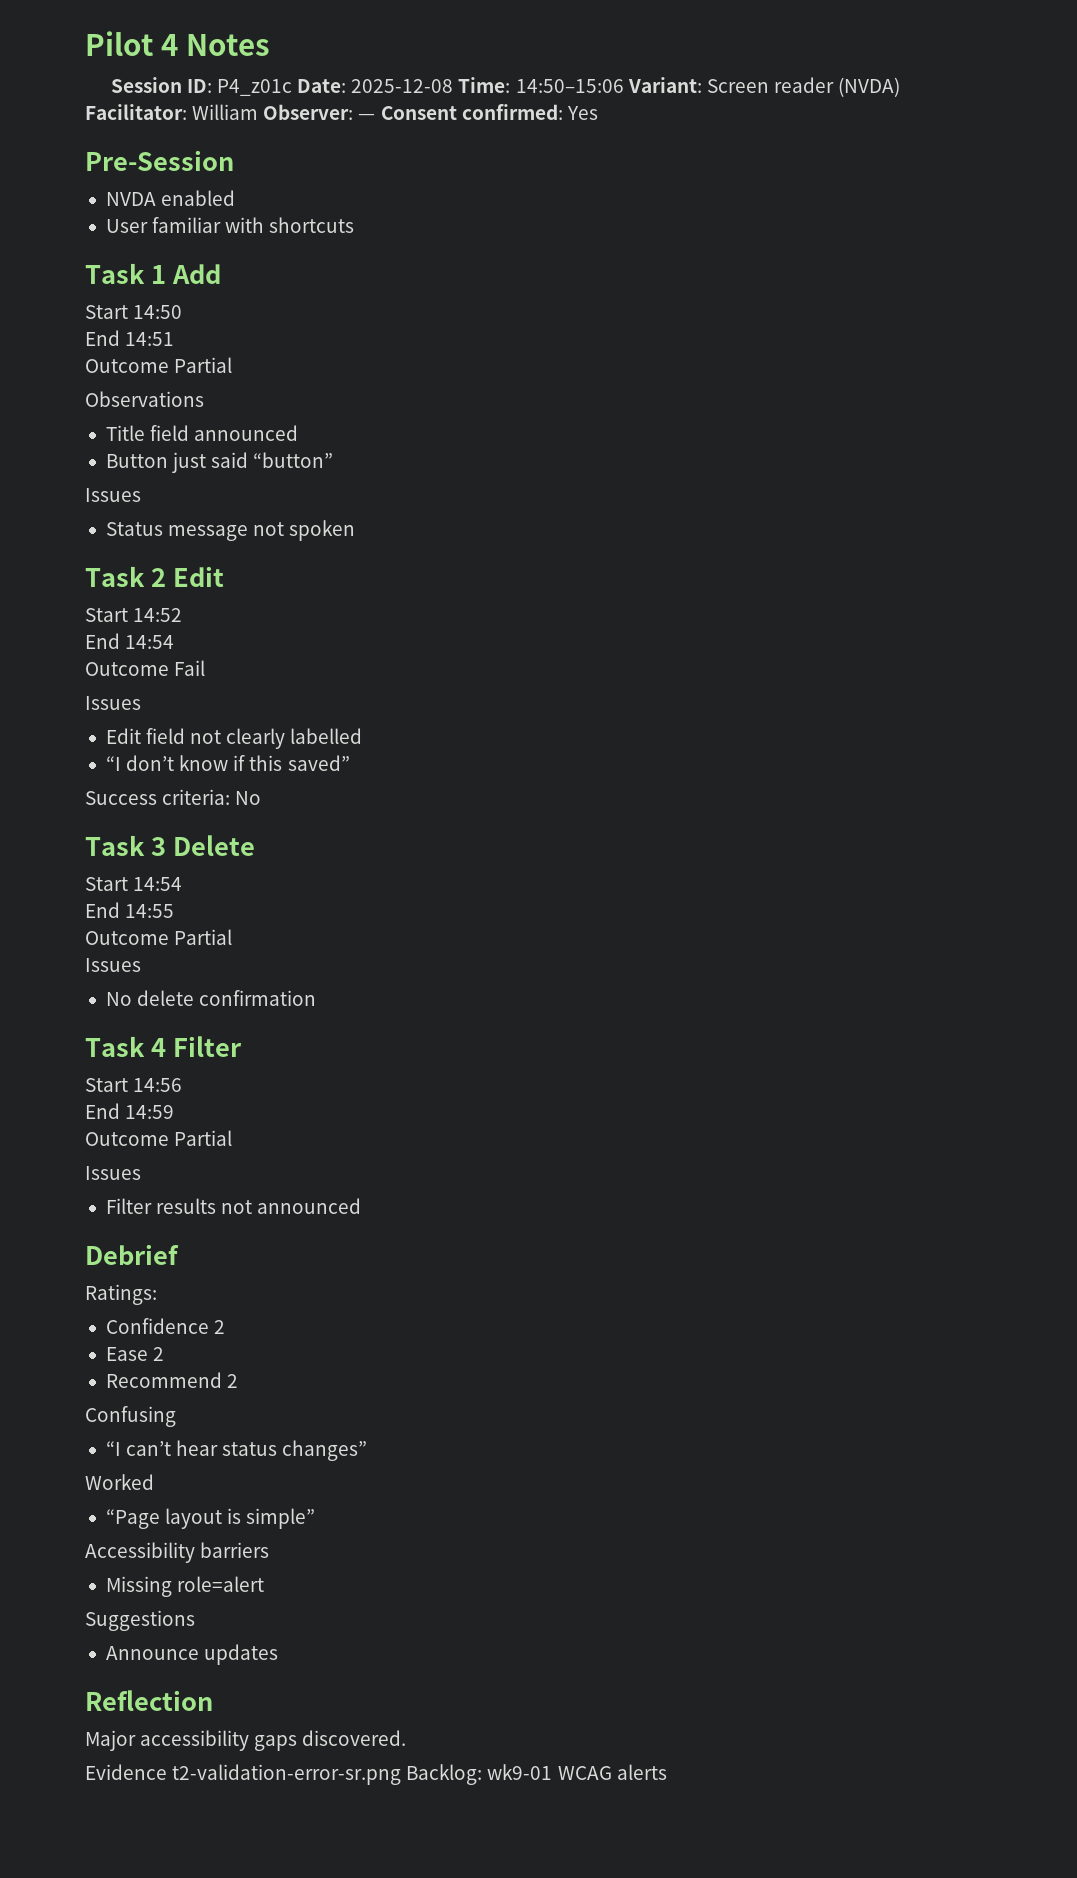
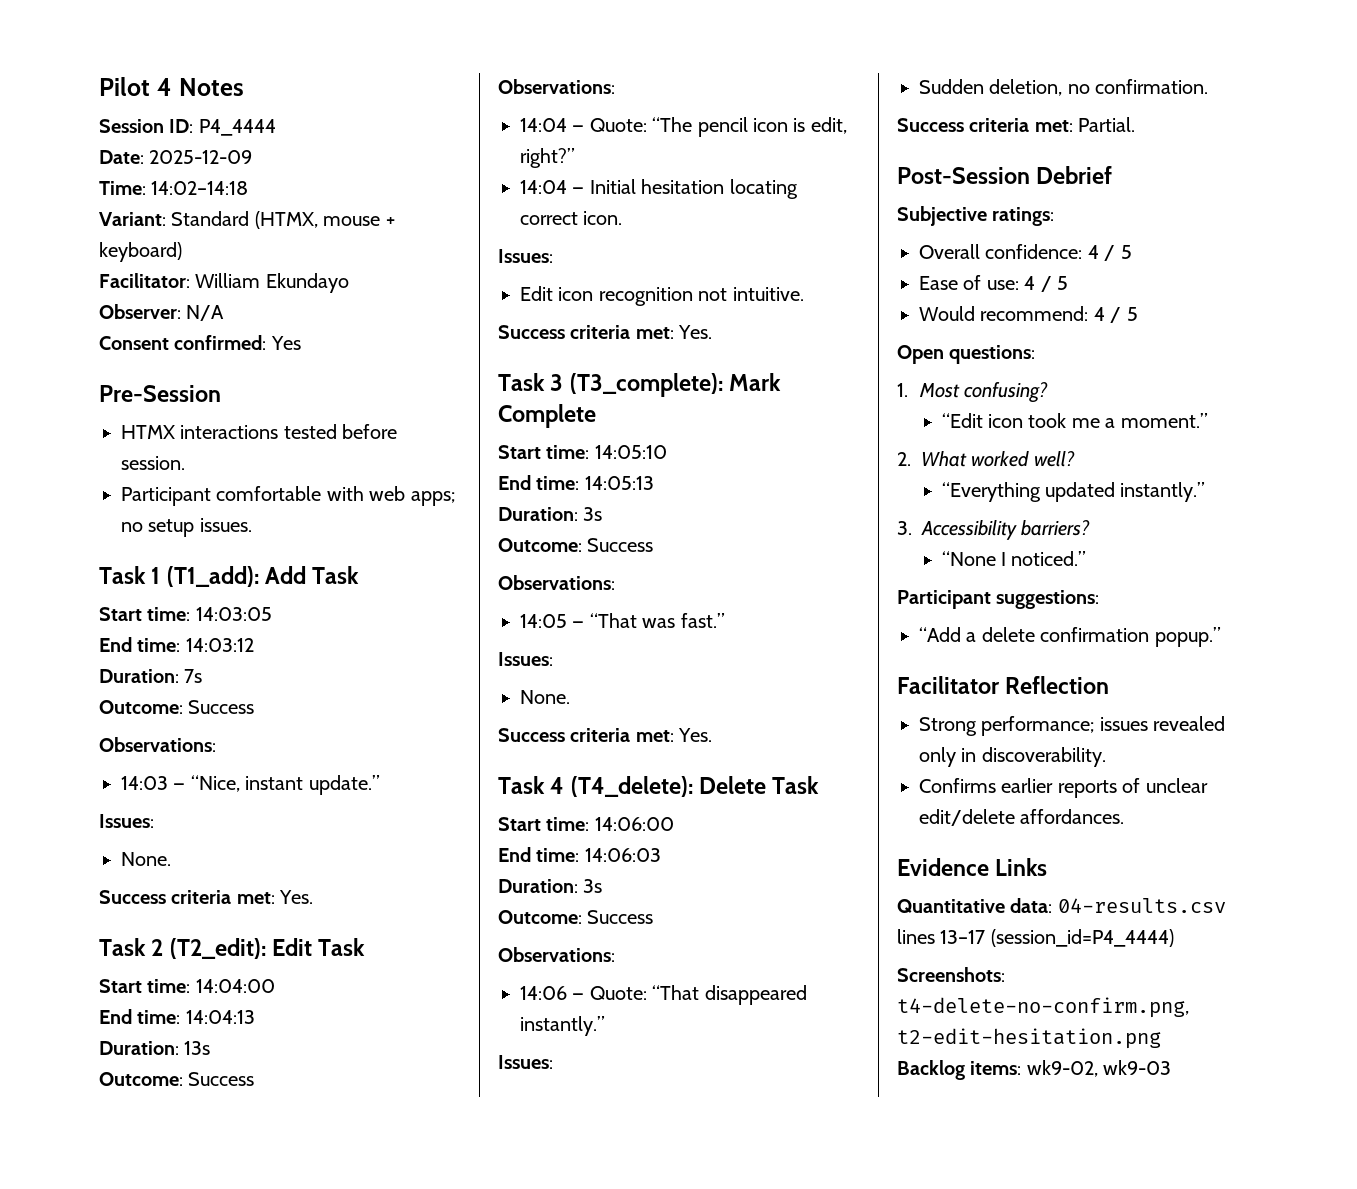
[217,77,901,97] [85,104,598,120] [85,150,234,171] [105,190,236,206] [105,217,355,233] P4_z01c Date: 2025-12-08 Time: 14:50–15:06 Variant: Screen reader (NVDA) Facilitator: William Observer: — Consent confirmed: Yes // Pre-Session // NVDA enabled // User familiar with shortcuts -> [198,119,276,136] [99,150,253,164] [99,181,249,195] [99,211,395,229] [99,242,182,262] [99,273,349,293] [99,304,225,321] [99,335,301,350] [99,385,221,402] [121,424,398,439] [121,456,185,470] [121,486,455,506] [121,518,252,537] P4_4444 // Date: 2025-12-09 // Time: 14:02–14:18 // Variant: Standard (HTMX, mouse + keyboard) // Facilitator: William Ekundayo // Observer: N/A // Consent confirmed: Yes // Pre-Session // HTMX interactions tested before session. // Participant comfortable with web apps; no setup issues.
(166, 274) none -> [166,566,259,587] (T1_add):
[85,305,183,319] [85,330,175,346] [85,357,233,373] [85,391,204,407] [105,425,299,441] [105,452,334,473] [85,488,141,502] [105,520,356,541] // Start 14:50 // End 14:51 // Outcome Partial // Observations // Title field announced // Button just said “button” // Issues // Status message not spoken -> [312,566,360,584] [99,607,272,621] [99,637,254,652] [99,669,203,683] [99,700,255,714] [99,737,216,752] [121,775,380,795] [99,814,154,828] [121,852,171,866] [99,890,314,904] Task // Start time: 14:03:05 // End time: 14:03:12 // Duration: 7s // Outcome: Success // Observations: // 14:03 — “Nice, instant update.” // Issues: // None. // Success criteria met: Yes.
[172,566,224,587] [85,608,183,622] [85,633,175,649] [85,660,206,676] [85,696,141,710] [105,728,363,749] [105,755,350,771] [85,789,262,805] Edit // Start 14:52 // End 14:54 // Outcome Fail // Issues // Edit field not clearly labelled // “I don’t know if this saved” // Success criteria: No -> [169,938,366,959] [99,979,275,993] [99,1009,255,1024] [99,1041,211,1055] [99,1072,255,1086] [498,79,615,94] [520,117,847,137] [520,148,575,168] [520,179,798,199] [520,211,623,225] [498,249,553,263] [520,286,804,306] [498,325,713,339] (T2_edit): Edit Task // Start time: 14:04:00 // End time: 14:04:13 // Duration: 13s // Outcome: Success // Observations: // 14:04 — Quote: “The pencil icon is edit, right?” // 14:04 — Initial hesitation locating correct icon. // Issues: // Edit icon recognition not intuitive. // Success criteria met: Yes.
[172,835,255,856] [85,877,183,891] [85,902,175,918] [85,929,233,945] [85,958,141,972] [105,990,317,1006] Delete // Start 14:54 // End 14:55 // Outcome Partial // Issues // No delete confirmation -> [569,373,782,397] [498,404,596,428] [498,445,667,459] [498,475,654,490] [498,507,603,521] [498,538,654,552] [498,575,615,590] [520,613,725,628] [498,652,553,666] [520,690,570,704] [498,728,713,742] (T3_complete): Mark Complete // Start time: 14:05:10 // End time: 14:05:13 // Duration: 3s // Outcome: Success // Observations: // 14:05 — “That was fast.” // Issues: // None. // Success criteria met: Yes.
[172,1036,242,1057] [85,1078,183,1092] [85,1103,175,1119] [85,1130,233,1146] [85,1166,141,1180] [105,1198,362,1214] [85,1244,179,1265] [85,1284,157,1305] [105,1318,226,1334] [105,1347,165,1361] [105,1372,239,1388] [85,1406,176,1427] [105,1440,368,1461] [85,1474,154,1490] [105,1508,316,1529] [85,1542,270,1563] [105,1576,265,1597] [85,1610,195,1631] [105,1644,279,1665] [85,1690,213,1711] [85,1730,407,1751] [85,1764,667,1785] Filter // Start 14:56 // End 14:59 // Outcome Partial // Issues // Filter results not announced // Debrief // Ratings: // Confidence 2 // Ease 2 // Recommend 2 // Confusing // “I can’t hear status changes” // Worked // “Page layout is simple” // Accessibility barriers // Missing role=alert // Suggestions // Announce updates // Reflection // Major accessibility gaps discovered. // Evidence t2-validation-error-sr.png Backlog: wk9-01 WCAG alerts -> [570,776,820,797] [498,817,674,831] [498,847,661,862] [498,879,603,893] [498,910,654,924] [498,947,615,962] [520,985,807,1005] [520,1016,605,1036] [498,1055,553,1069] [919,79,1209,96] [897,117,1136,132] [897,166,1113,184] [897,206,1055,226] [919,244,1132,261] [919,275,1068,292] [919,306,1138,323] [897,345,1036,364] [897,382,1048,403] [941,413,1208,428] [897,451,1075,467] [941,482,1206,502] [897,520,1091,540] [941,551,1087,566] [897,590,1100,609] [919,627,1221,647] [897,676,1110,694] [919,716,1226,736] [919,747,1106,767] [919,778,1208,798] [919,809,1125,826] [897,858,1048,876] [897,898,1226,913] [897,929,1174,947] [897,967,1005,982] [897,997,1189,1018] [897,1028,1161,1049] [897,1060,1172,1080] (T4_delete): Delete Task // Start time: 14:06:00 // End time: 14:06:03 // Duration: 3s // Outcome: Success // Observations: // 14:06 — Quote: “That disappeared instantly.” // Issues: // Sudden deletion, no confirmation. // Success criteria met: Partial. // Post-Session Debrief // Subjective ratings: // Overall confidence: 4 / 5 // Ease of use: 4 / 5 // Would recommend: 4 / 5 // Open questions: // 1. Most confusing? // “Edit icon took me a moment.” // 2. What worked well? // “Everything updated instantly.” // 3. Accessibility barriers? // “None I noticed.” // Participant suggestions: // “Add a delete confirmation popup.” // Facilitator Reflection // Strong performance; issues revealed only in discoverability. // Confirms earlier reports of unclear edit/delete affordances. // Evidence Links // Quantitative data: 04-results.csv lines 13–17 (session_id=P4_4444) // Screenshots: t4-delete-no-confirm.png, t2-edit-hesitation.png // Backlog items: wk9-02, wk9-03

